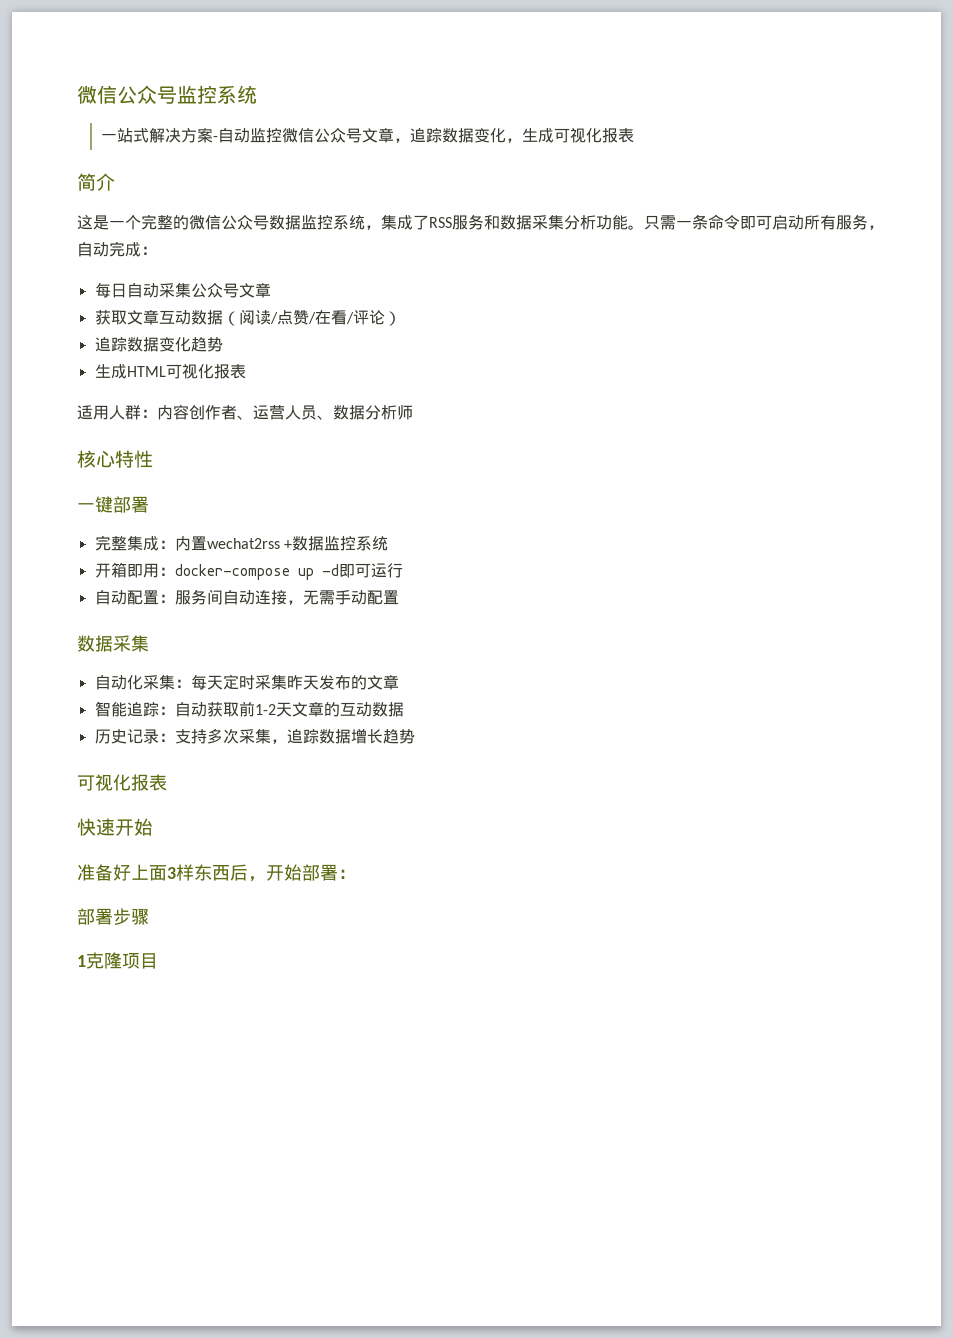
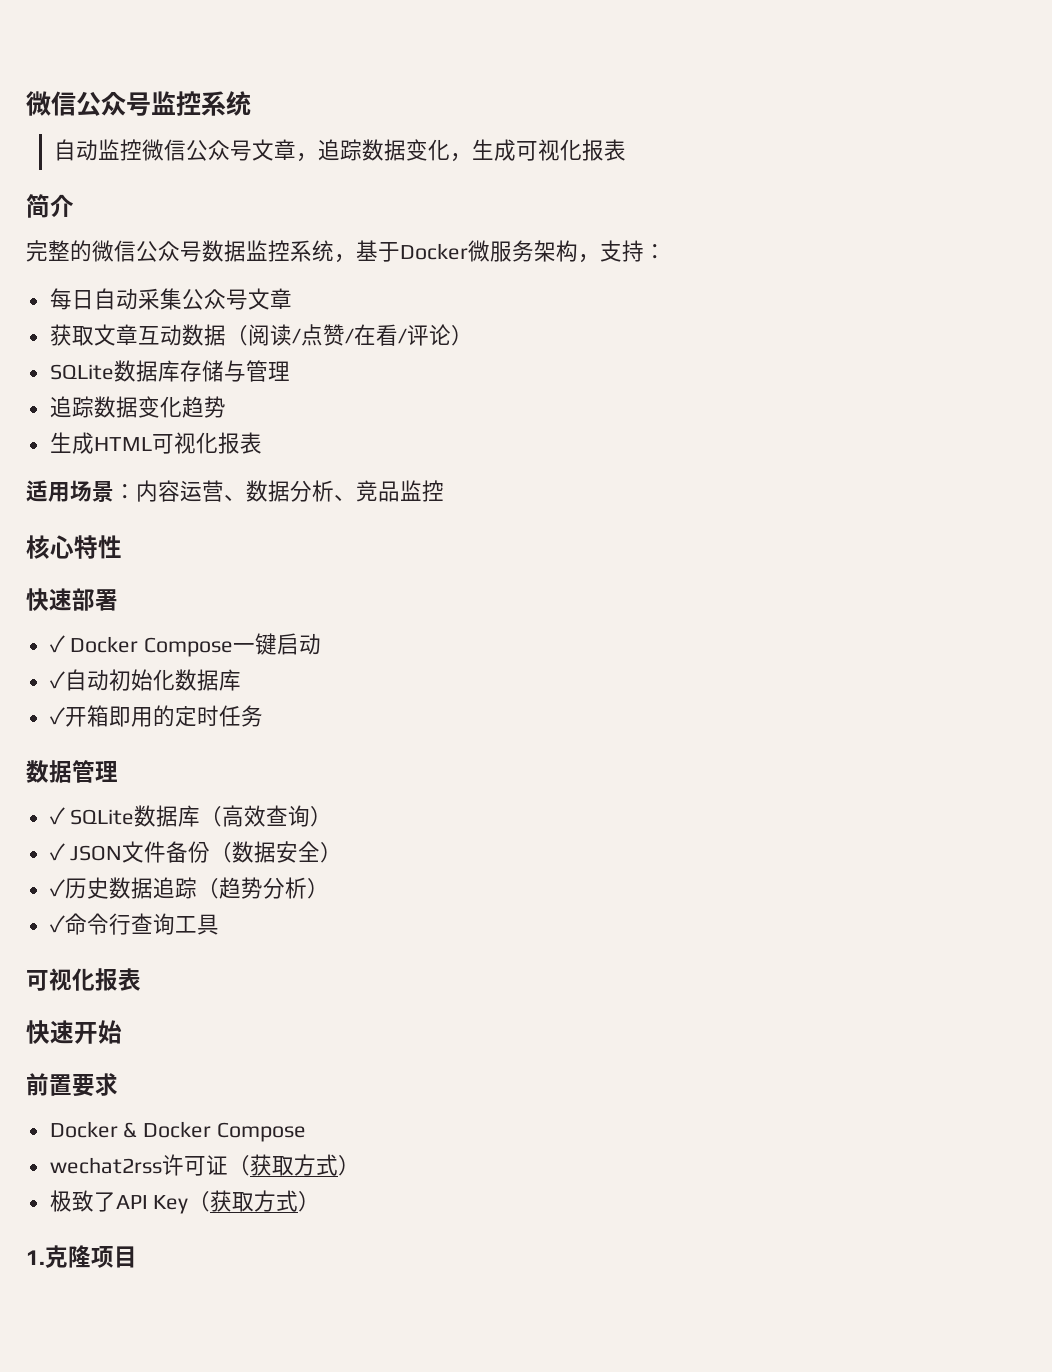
[100,128,218,143] 一站式解决方案- -> (251, 103) none
[77,215,141,230] 这是一个 -> (74, 205) none
[381,214,884,230] [77,241,141,257] 集成了RSS服务和数据采集分析功能。只需一条命令即可启动所有服务，自动完成 -> [356,240,644,263] 基于Docker微服务架构，支持
(401, 318) none -> [49,360,290,382] // SQLite数据库存储与管理
[109,404,413,420] 人群：内容创作者、运营人员、数据分析师 -> [70,480,444,502] 场景：内容运营、数据分析、竞品监控
[77,496,113,513] 一键 -> [26,588,72,611] 快速
[94,535,388,551] [94,562,403,580] [94,589,399,605] [77,635,149,652] [94,674,399,690] [94,701,404,717] [94,728,415,744] 完整集成：内置wechat2rss +数据监控系统 // 开箱即用：docker-compose up -d即可运行 // 自动配置：服务间自动连接，无需手动配置 // 数据采集 // 自动化采集：每天定时采集昨天发布的文章 // 智能追踪：自动获取前1-2天文章的互动数据 // 历史记录：支持多次采集，追踪数据增长趋势 -> [49,633,322,657] [49,669,241,691] [49,705,263,727] [26,760,118,783] [49,805,333,827] [49,841,343,863] [49,877,329,899] [49,913,219,935] ✓ Docker Compose一键启动 // ✓自动初始化数据库 // ✓开箱即用的定时任务 // 数据管理 // ✓ SQLite数据库（高效查询） // ✓ JSON文件备份（数据安全） // ✓历史数据追踪（趋势分析） // ✓命令行查询工具
[77,864,356,882] [77,908,149,925] [77,955,86,967] 准备好上面3样东西后，开始部署： // 部署步骤 // 1 -> [26,1073,118,1097] [49,1121,307,1142] [49,1154,360,1176] [49,1190,321,1214] [26,1250,45,1265] 前置要求 // Docker & Docker Compose // wechat2rss许可证（获取方式） // 极致了API Key（获取方式） // 1.

